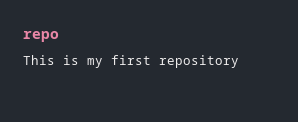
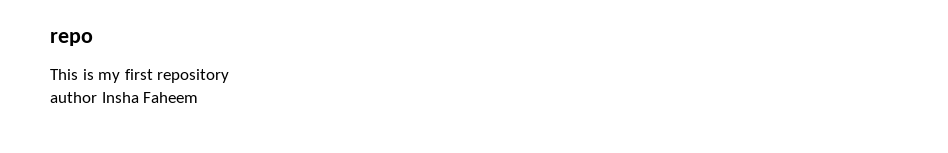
(239, 61) none -> [50,92,199,103] // author Insha Faheem

